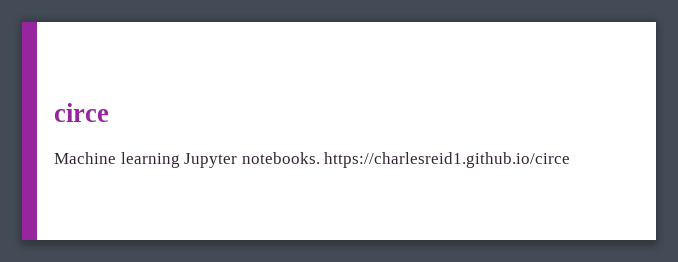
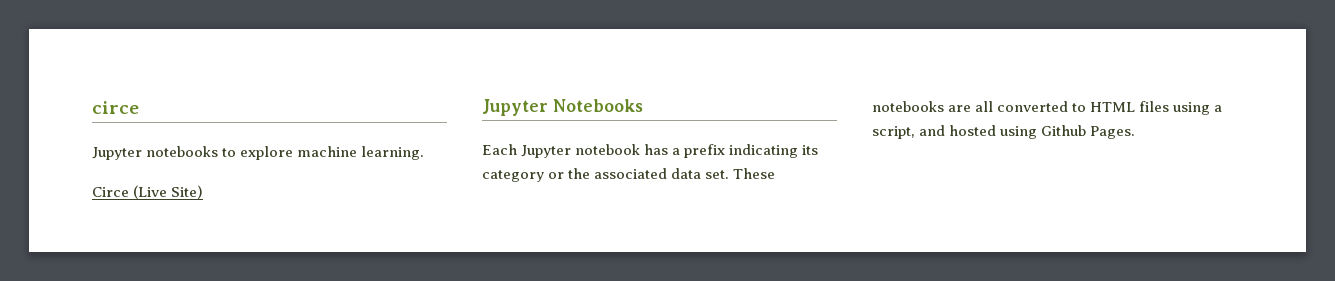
[54,152,571,168] Machine learning Jupyter notebooks. https://charlesreid1.github.io/circe -> [92,146,425,160] [92,185,204,199] [482,99,643,116] [482,144,819,158] [482,168,776,182] [872,101,1223,115] [872,125,1136,139] Jupyter notebooks to explore machine learning. // Circe (Live Site) // Jupyter Notebooks // Each Jupyter notebook has a prefix indicating its category or the associated data set. These notebooks are all converted to HTML files using a script, and hosted using Github Pages.

